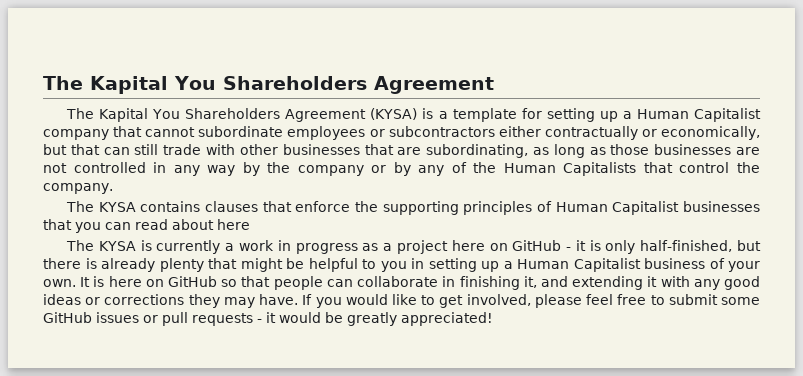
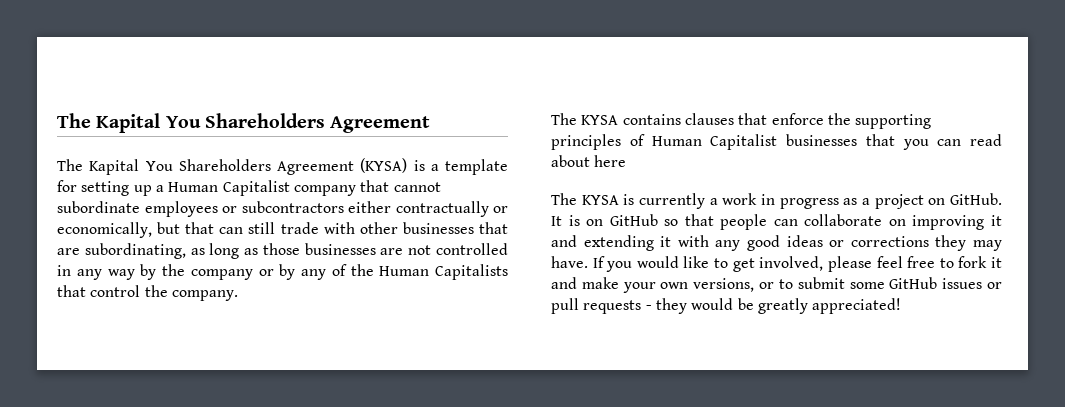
[451,240,762,254] [43,258,760,272] [43,279,76,287] here on GitHub - it is only half-finished, but there is already plenty that might be helpful to you in setting up a Human Capitalist business of your own. -> [928,193,1002,205] on GitHub.
[108,276,142,287] here -> (580, 220) none
[442,276,537,290] in finishing it, -> [888,215,1003,230] on improving it
(665, 300) none -> [958,256,1003,268] [551,277,793,293] fork it and make your own versions, or to
[266,312,276,323] it -> [655,298,687,314] they

